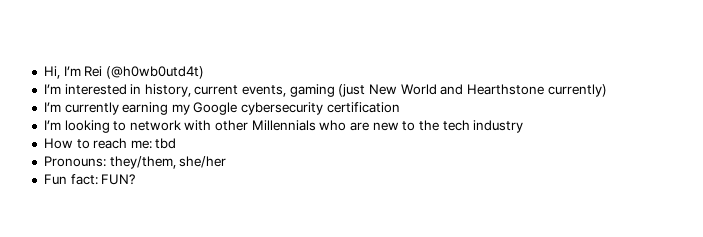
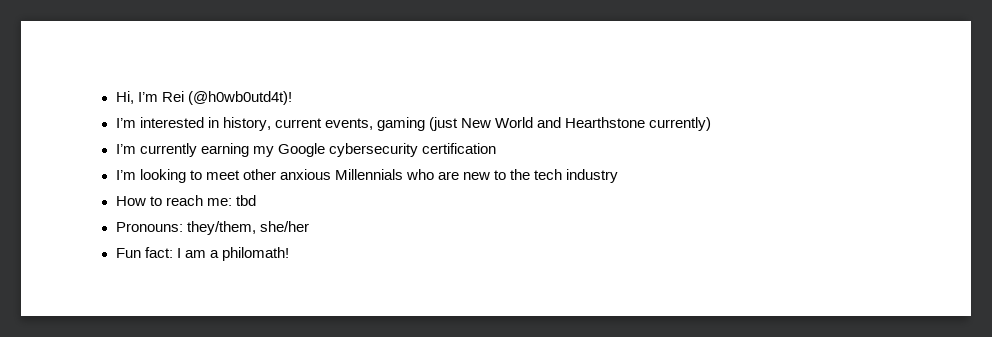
[105,66,204,79] (@h0wb0utd4t) -> [187,91,292,105] (@h0wb0utd4t)!
[129,120,249,131] network with other -> [205,169,331,180] meet other anxious
[101,174,136,185] FUN? -> [176,247,289,261] I am a philomath!

